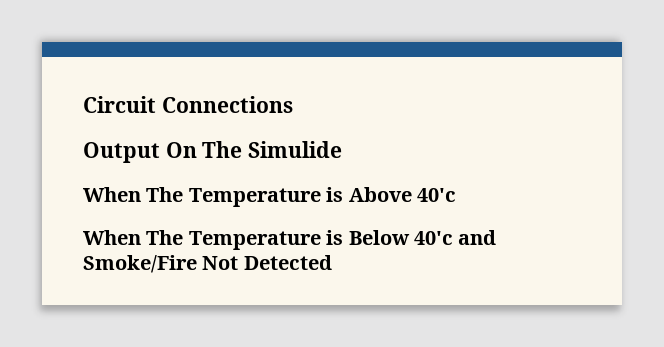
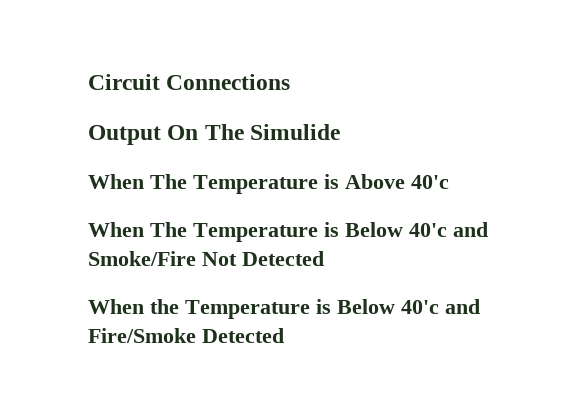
(332, 262) none -> [88,299,480,319] [88,328,284,343] // When the Temperature is Below 40'c and Fire/Smoke Detected

